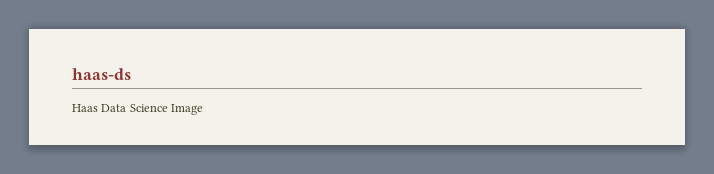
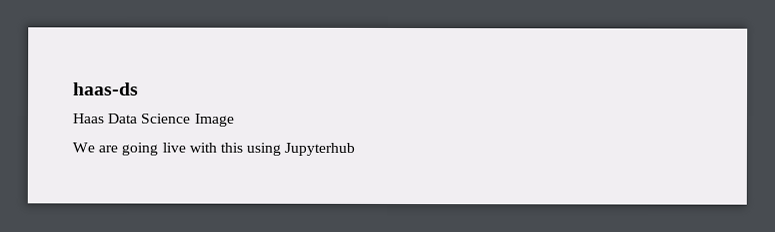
(204, 109) none -> [72,142,356,156] // We are going live with this using Jupyterhub

